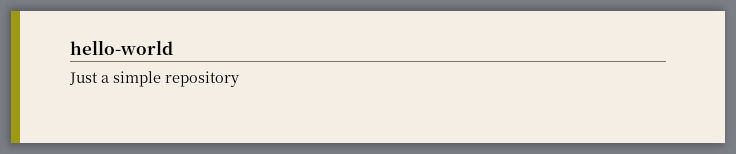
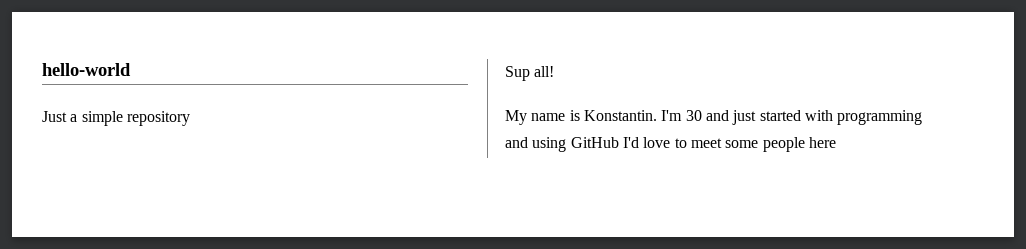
(239, 79) none -> [505,66,555,81] [505,110,923,125] [505,137,836,152] // Sup all! // My name is Konstantin. I'm 30 and just started with programming and using GitHub I'd love to meet some people here

